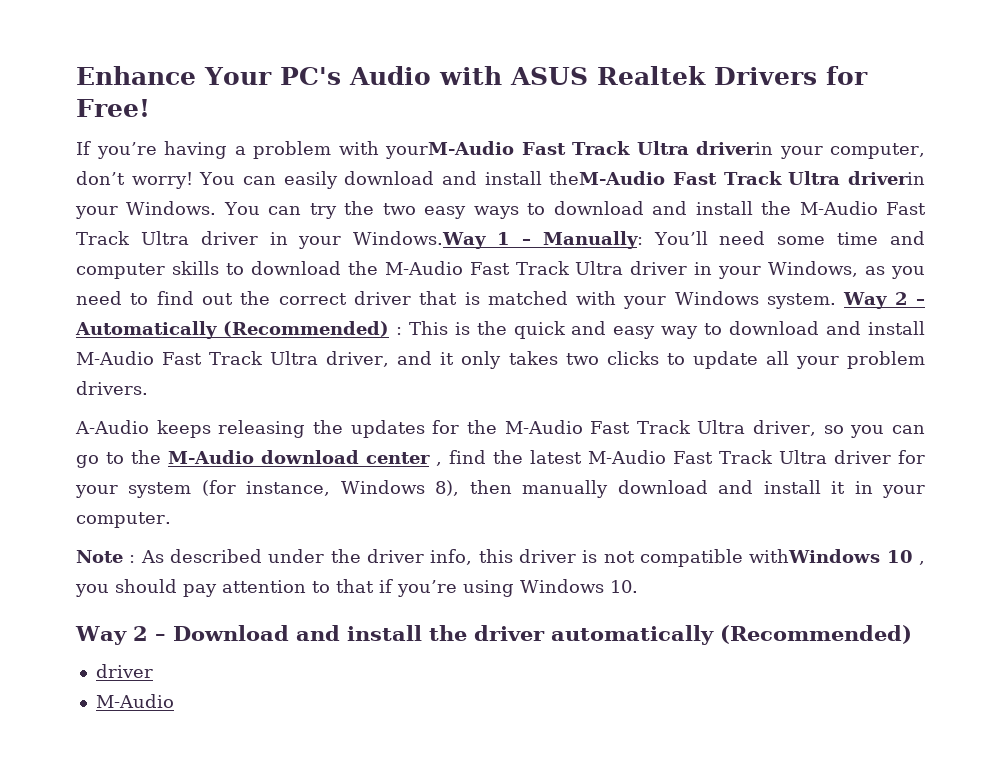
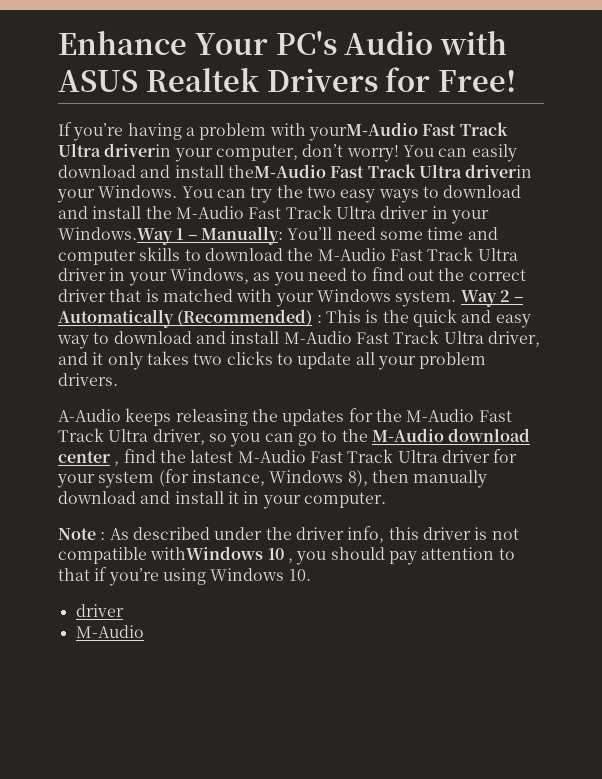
[75,625,912,645] // Way 2 – Download and install the driver automatically (Recommended) -> (311, 575) none

